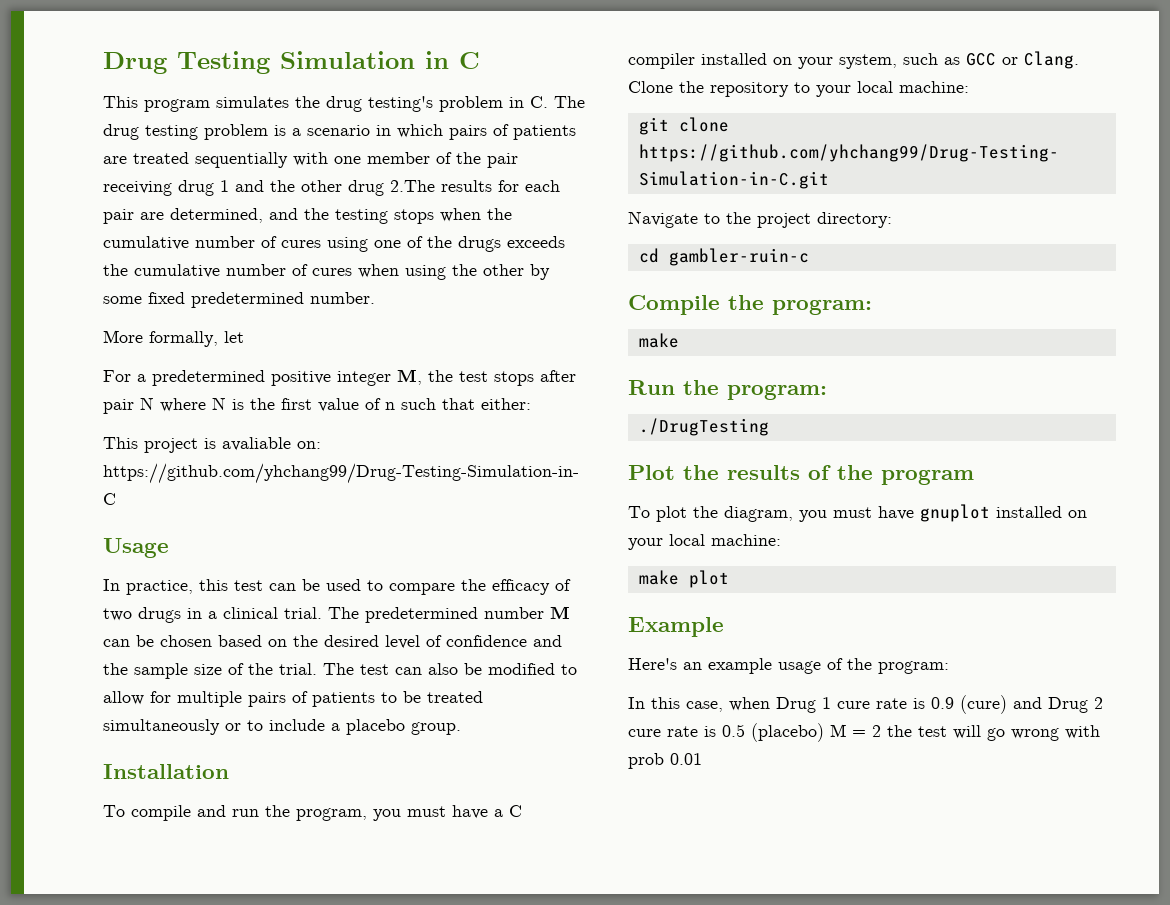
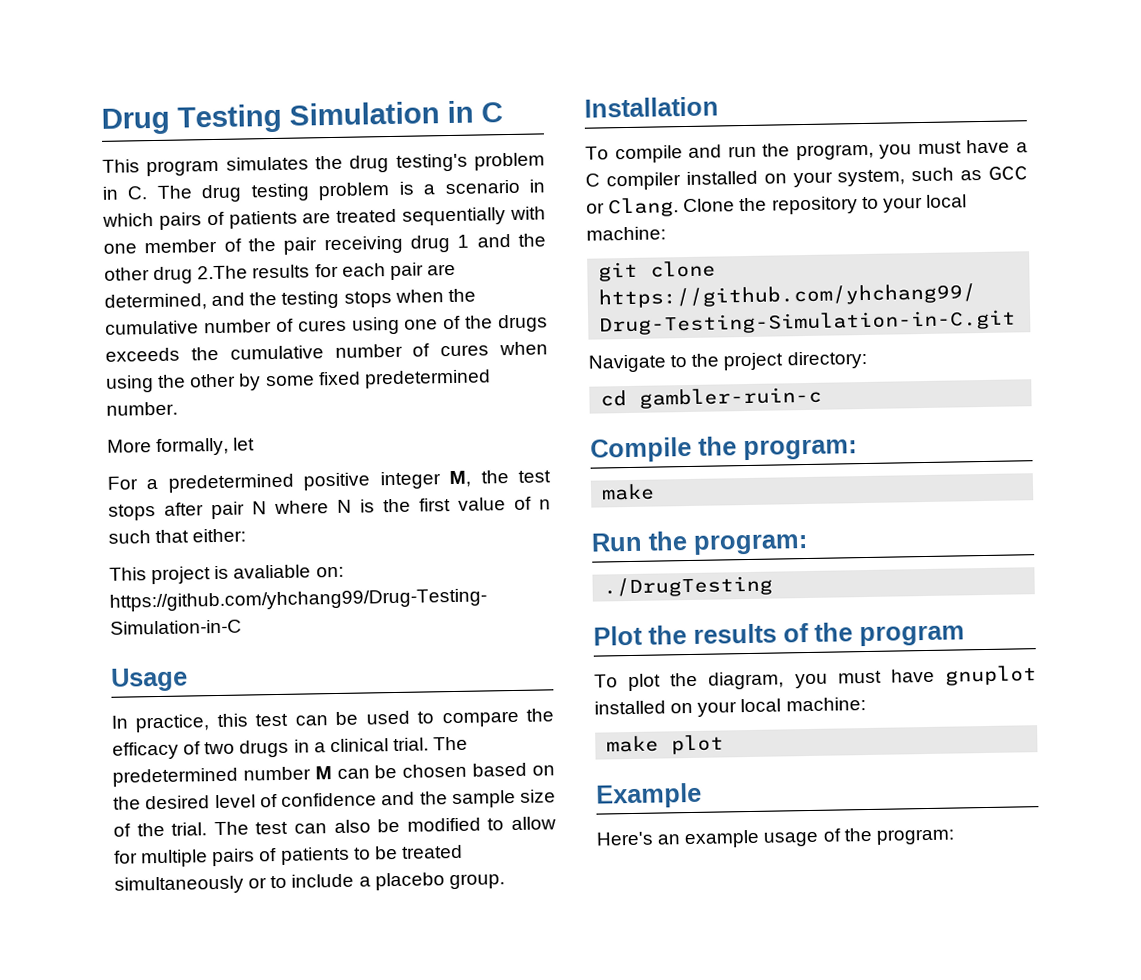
[628,695,1103,714] [628,723,1100,742] [628,753,702,769] // In this case, when Drug 1 cure rate is 0.9 (cure) and Drug 2 cure rate is 0.5 (placebo) M = 2 the test will go wrong with prob 0.01 -> (955, 836) none

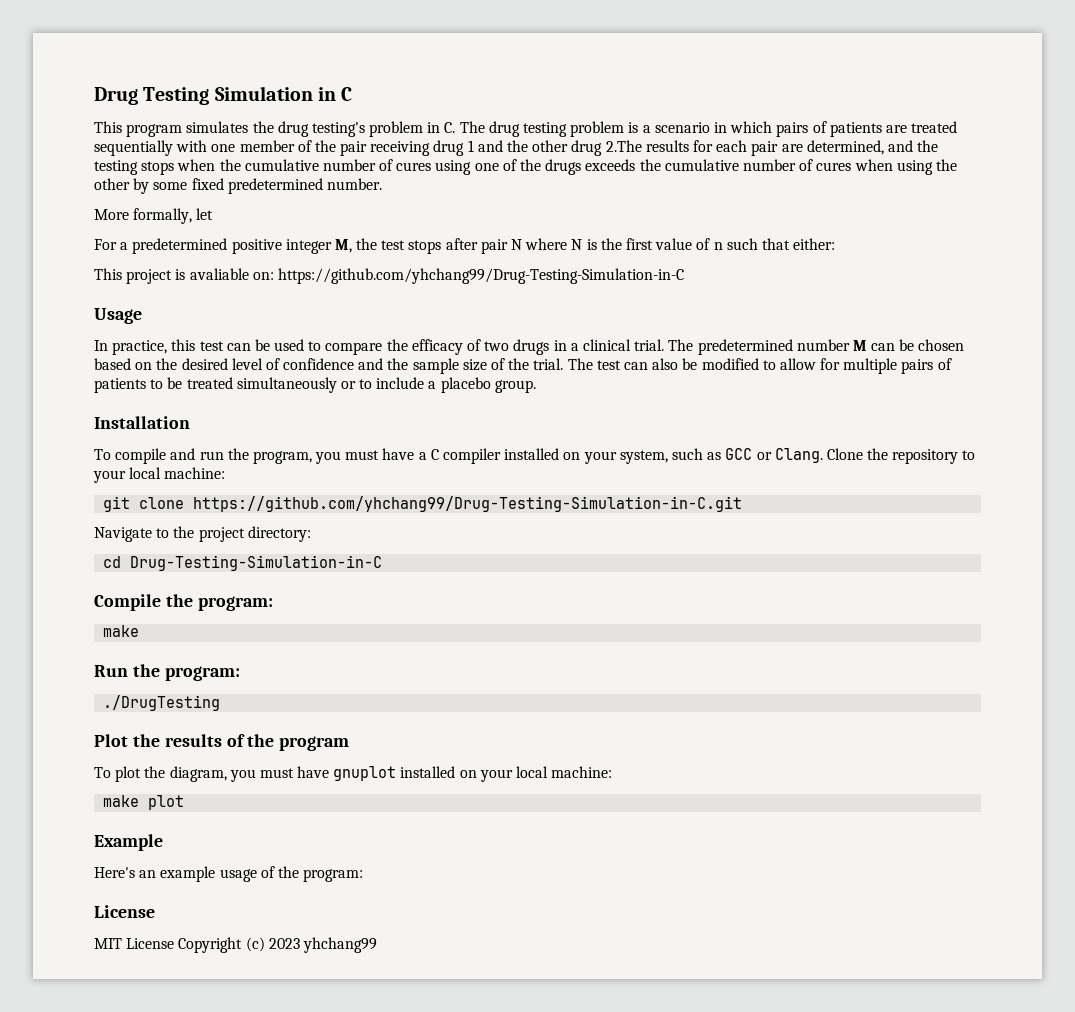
[639,386,823,409] gambler-ruin-c -> [130,555,383,571] Drug-Testing-Simulation-in-C
(955, 836) none -> [94,905,155,918] [94,937,377,953] // License // MIT License Copyright (c) 2023 yhchang99

